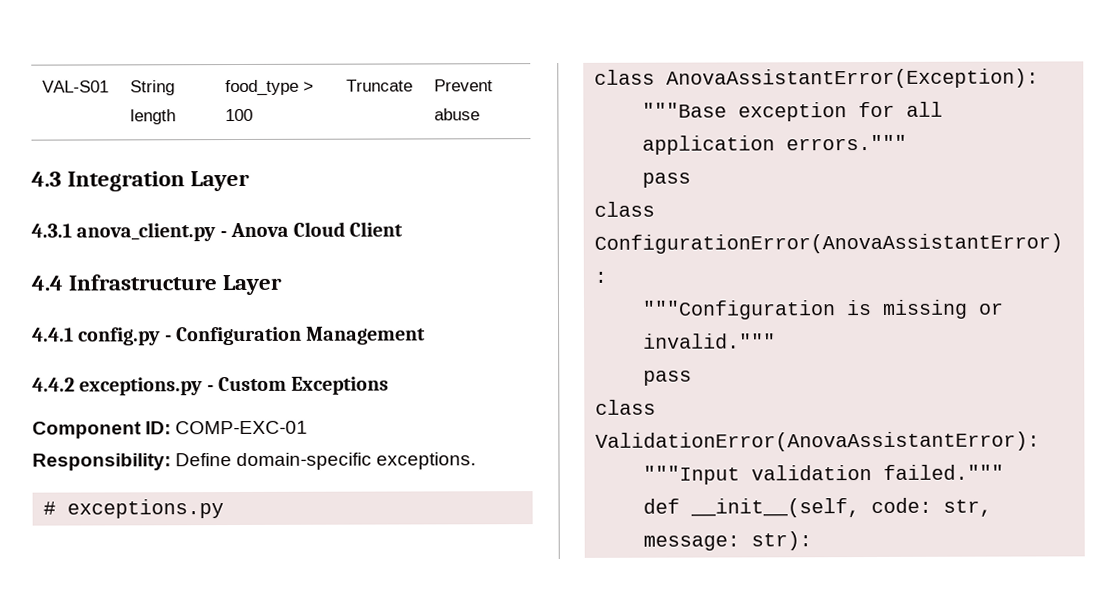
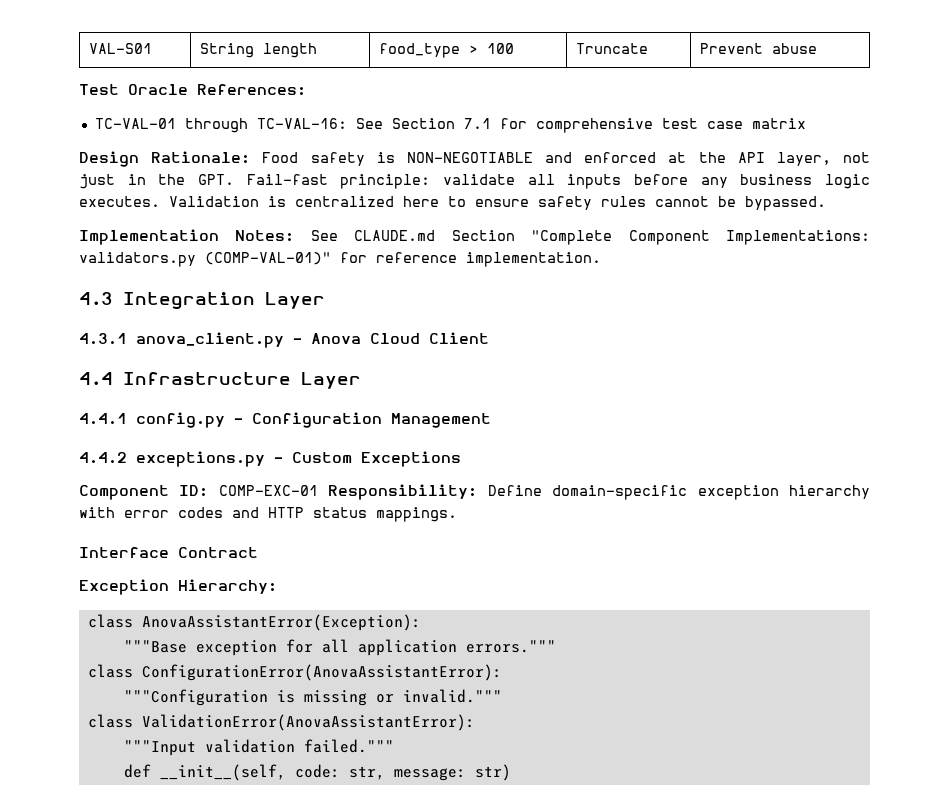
(480, 114) none -> [79,84,306,96] [94,118,806,133] [79,151,870,167] [79,174,870,189] [79,196,826,211] [79,229,871,245] [79,252,601,267] // Test Oracle References: // TC-VAL-01 through TC-VAL-16: See Section 7.1 for comprehensive test case matrix // Design Rationale: Food safety is NON-NEGOTIABLE and enforced at the API layer, not just in the GPT. Fail-fast principle: validate all inputs before any business logic executes. Validation is centralized here to ensure safety rules cannot be bypassed. // Implementation Notes: See CLAUDE.md Section "Complete Component Implementations: validators.py (COMP-VAL-01)" for reference implementation.
(309, 427) // -> (318, 490) none
[376,452,477,470] [43,499,225,519] exceptions. // # exceptions.py -> [697,485,870,500] [79,507,457,522] [79,547,258,558] [79,579,277,595] exception hierarchy with error codes and HTTP status mappings. // Interface Contract // Exception Hierarchy:
[642,172,692,188] // pass -> (556, 646) none
[643,370,693,386] // pass -> (502, 696) none
[751,531,813,551] str): -> [474,764,511,781] str)

